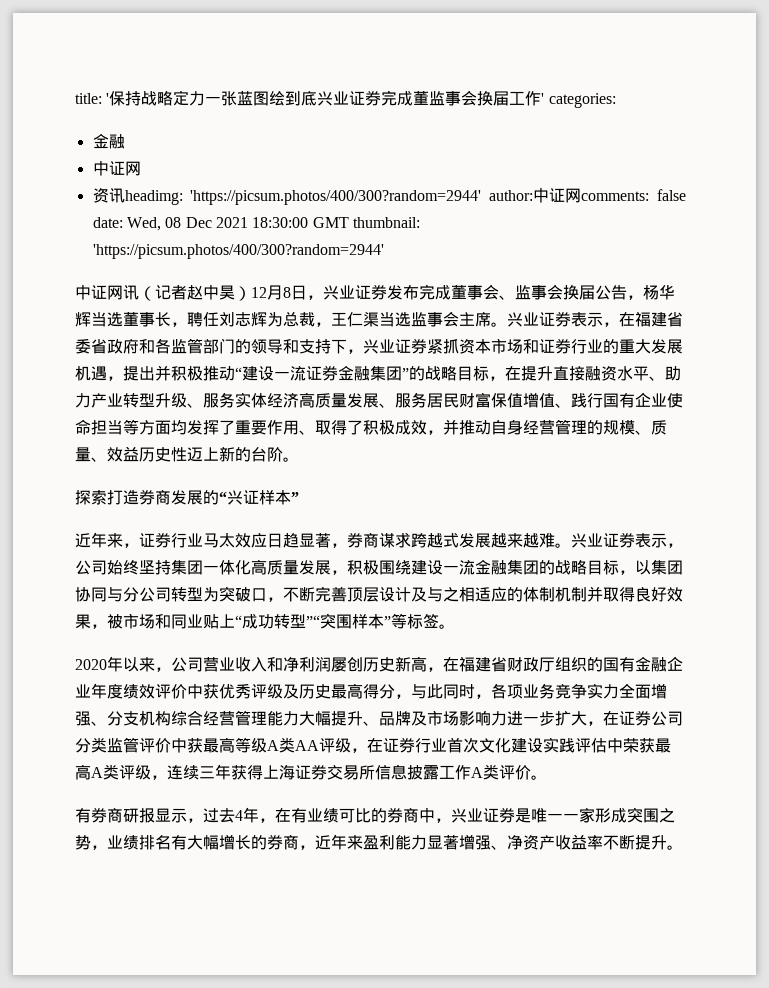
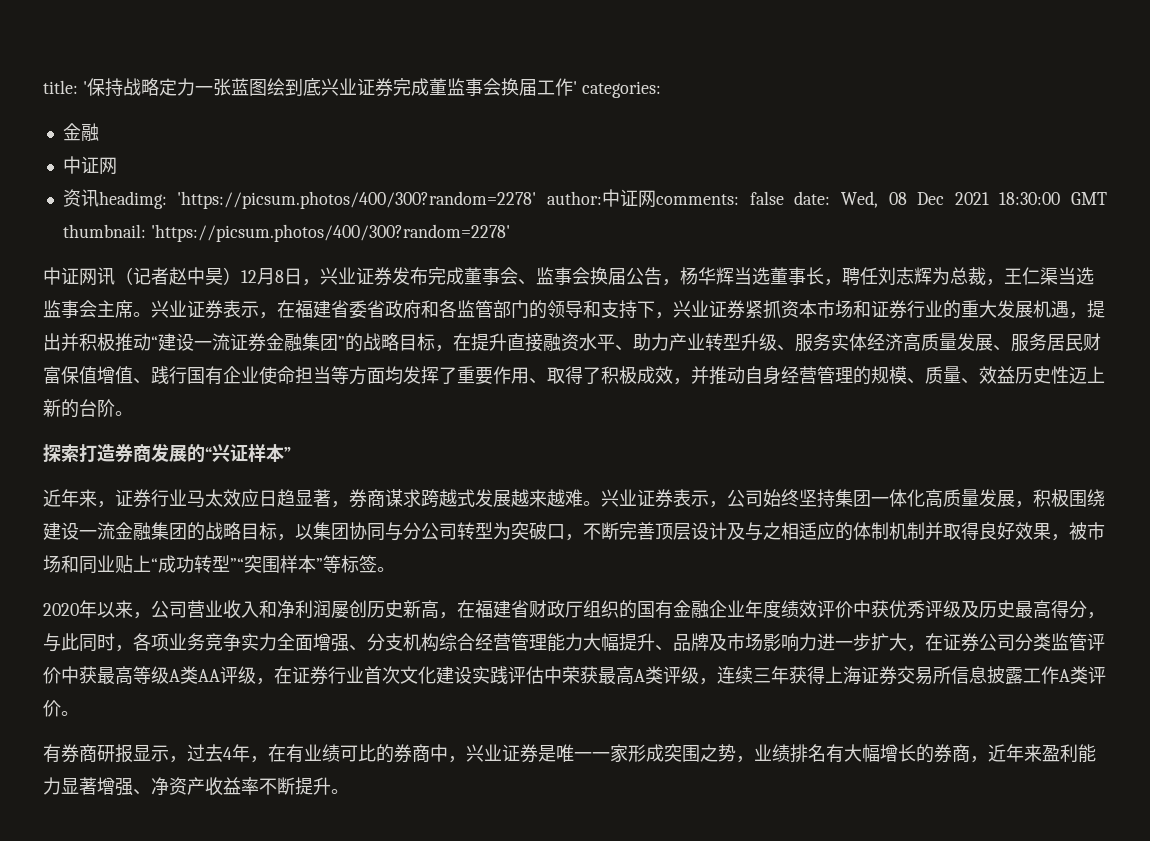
[190,190,482,205] 'https://picsum.photos/400/300?random=2944' -> [177,191,537,209] 'https://picsum.photos/400/300?random=2278'
[92,244,384,259] 'https://picsum.photos/400/300?random=2944' -> [150,224,510,242] 'https://picsum.photos/400/300?random=2278'

